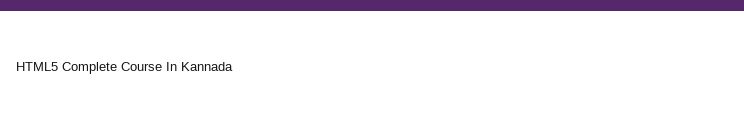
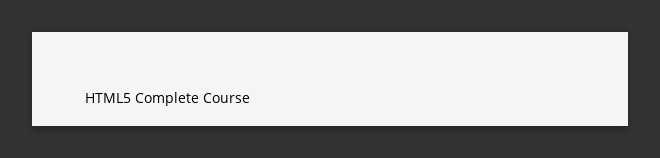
[166,62,233,71] In Kannada -> (250, 98) none

